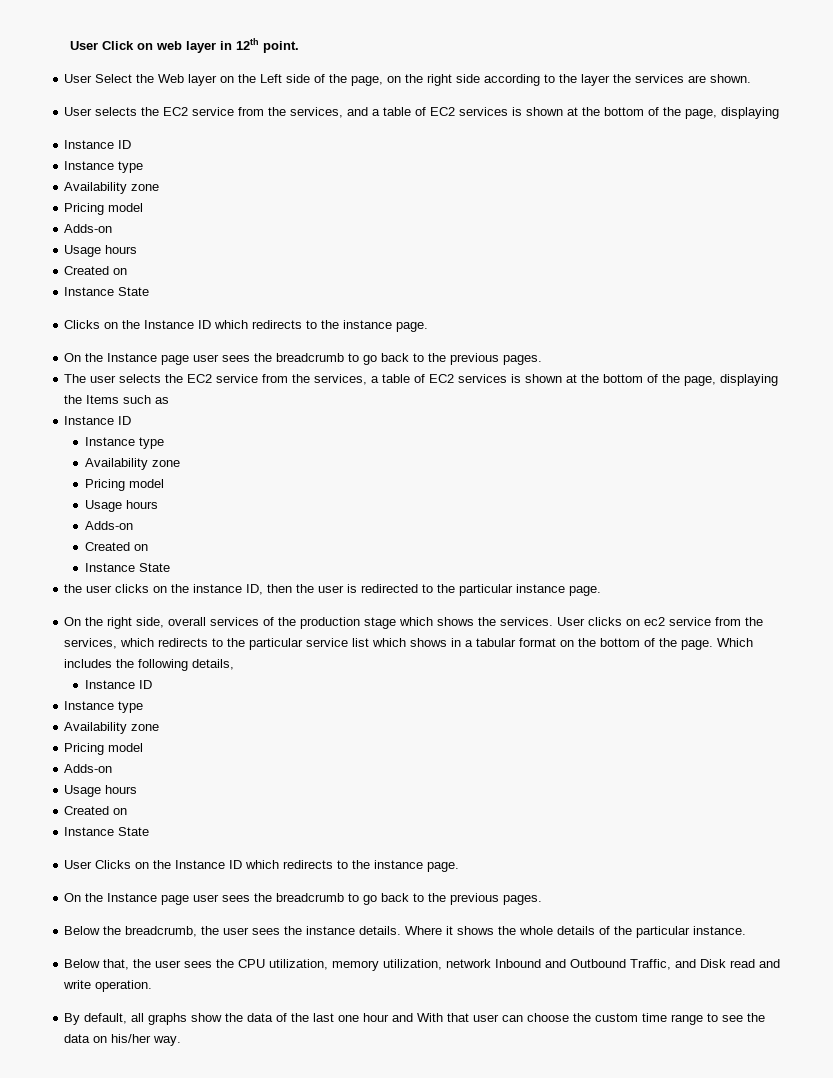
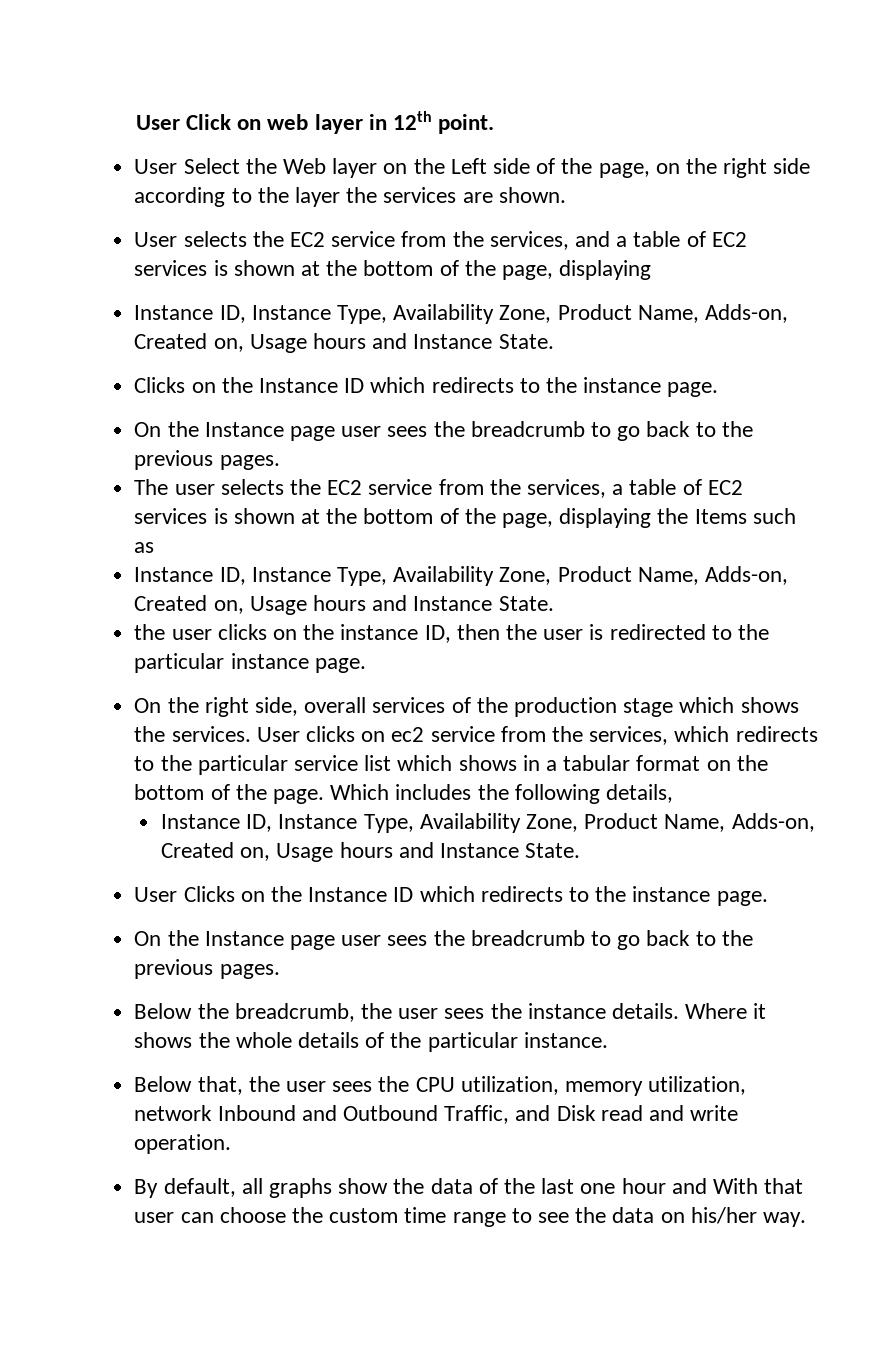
[118,140,132,149] [64,161,144,173] [64,182,160,194] [64,203,144,215] [64,224,113,233] [64,245,138,257] [64,266,128,275] [64,287,150,296] ID // Instance type // Availability zone // Pricing model // Adds-on // Usage hours // Created on // Instance State -> [219,304,788,324] [134,333,554,353] ID, Instance Type, Availability Zone, Product Name, Adds-on, Created on, Usage hours and Instance State.
[118,416,132,425] [84,437,164,449] [84,458,180,470] [84,479,164,491] [84,500,158,512] [84,521,133,530] [84,542,148,551] [84,563,170,572] ID // Instance type // Availability zone // Pricing model // Usage hours // Adds-on // Created on // Instance State -> [219,566,788,586] [134,595,554,615] ID, Instance Type, Availability Zone, Product Name, Adds-on, Created on, Usage hours and Instance State.
[138,680,152,689] [64,701,144,713] [64,722,160,734] [64,743,144,755] [64,764,113,773] [64,785,138,797] [64,806,128,815] [64,827,150,836] ID // Instance type // Availability zone // Pricing model // Adds-on // Usage hours // Created on // Instance State -> [246,813,815,833] [160,842,581,862] ID, Instance Type, Availability Zone, Product Name, Adds-on, Created on, Usage hours and Instance State.

